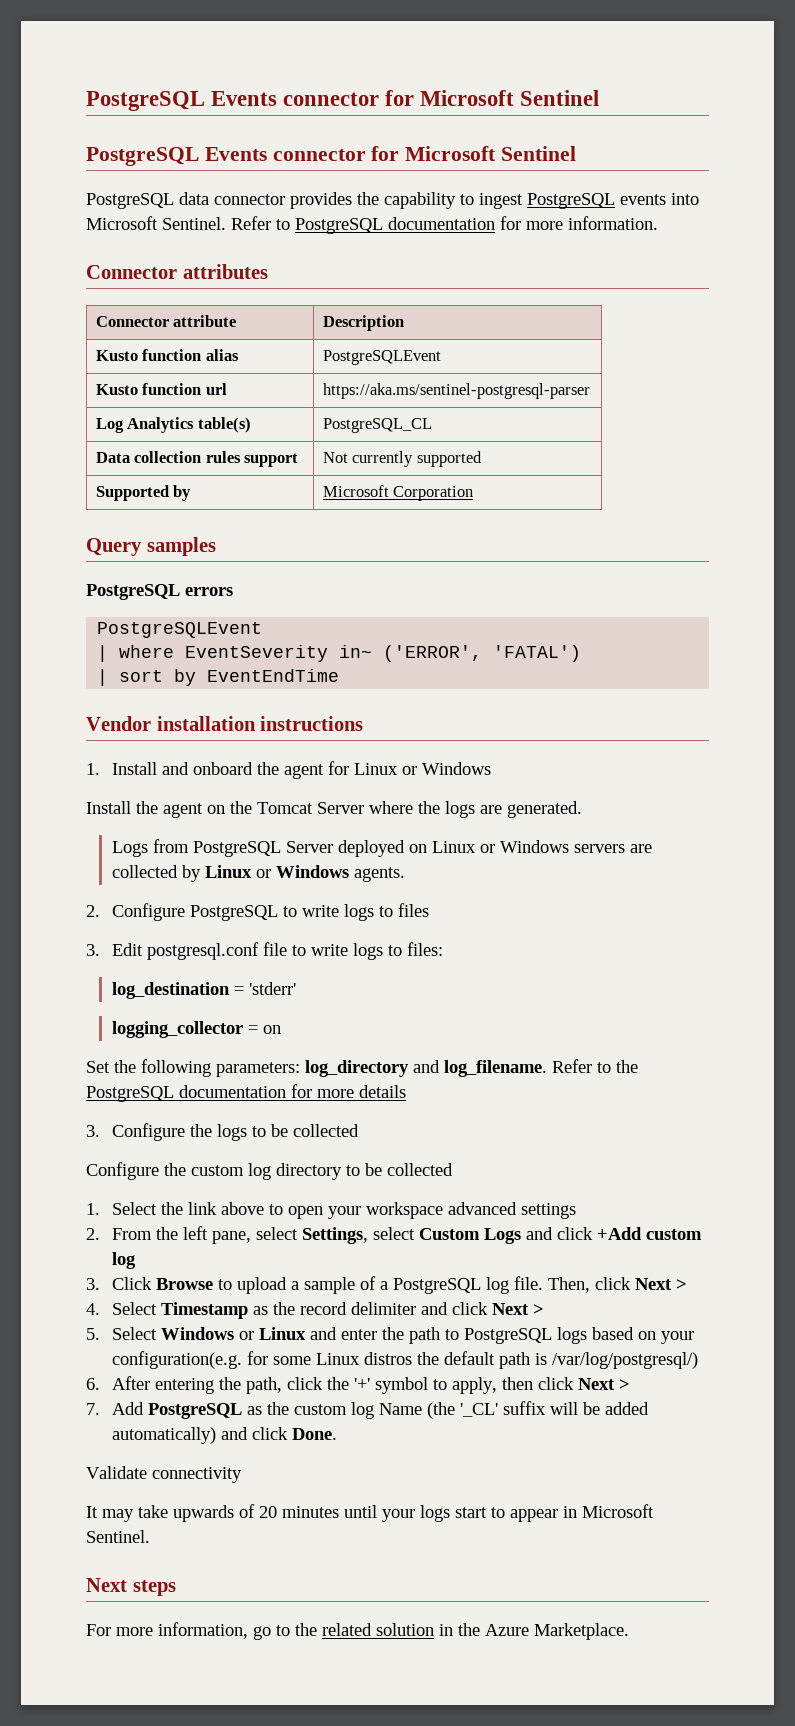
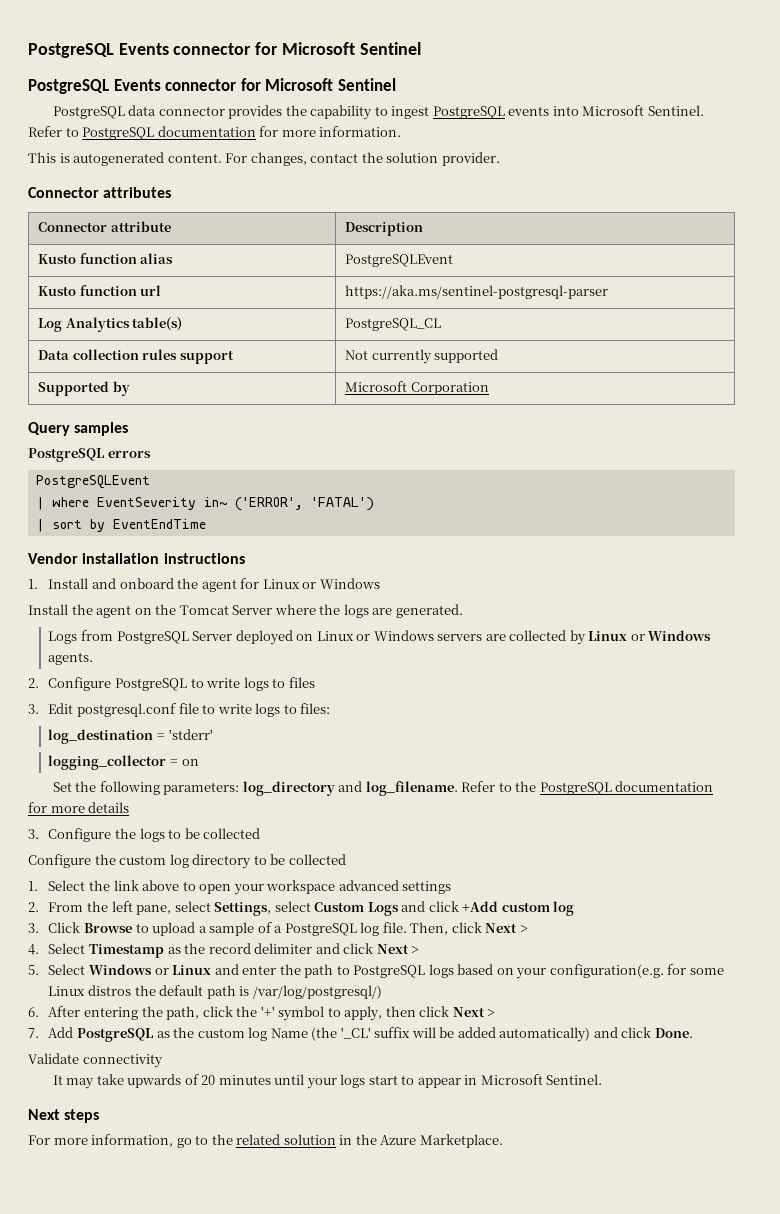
(658, 223) none -> [28,152,500,166] // This is autogenerated content. For changes, contact the solution provider.

